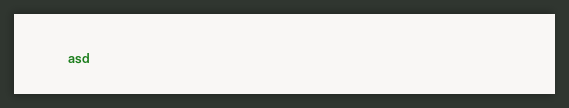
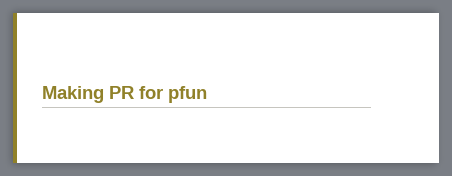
[68,53,90,64] asd -> [42,86,207,103] Making PR for pfun

